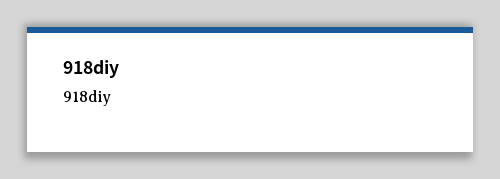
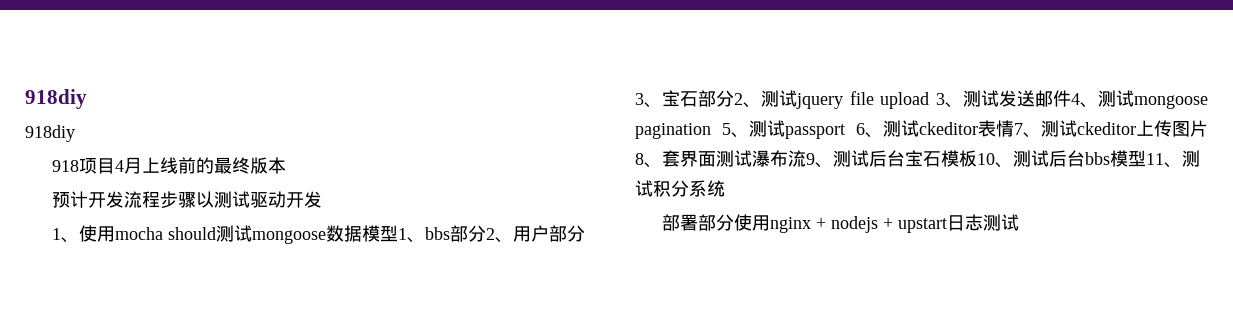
(111, 98) none -> [51,157,286,174] [51,191,322,208] [51,225,585,244] [635,90,1208,109] [635,120,1208,139] [635,150,1200,168] [635,180,725,197] [661,214,1019,233] // 918项目4月上线前的最终版本 // 预计开发流程步骤以测试驱动开发 // 1、使用mocha should测试mongoose数据模型1、bbs部分2、用户部分3、宝石部分2、测试jquery file upload 3、测试发送邮件4、测试mongoose pagination 5、测试passport 6、测试ckeditor表情7、测试ckeditor上传图片8、套界面测试瀑布流9、测试后台宝石模板10、测试后台bbs模型11、测试积分系统 // 部署部分使用nginx + nodejs + upstart日志测试

